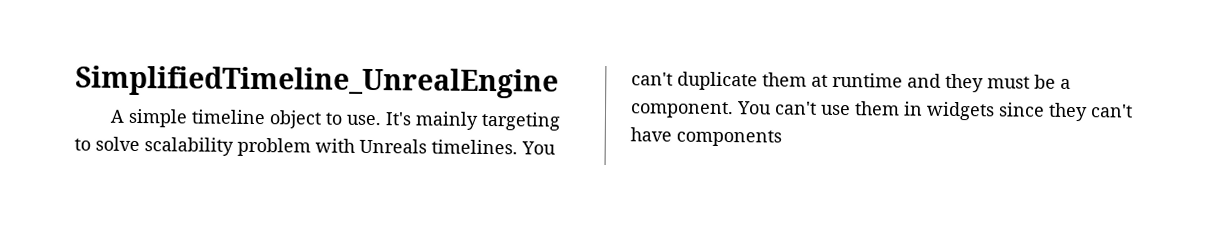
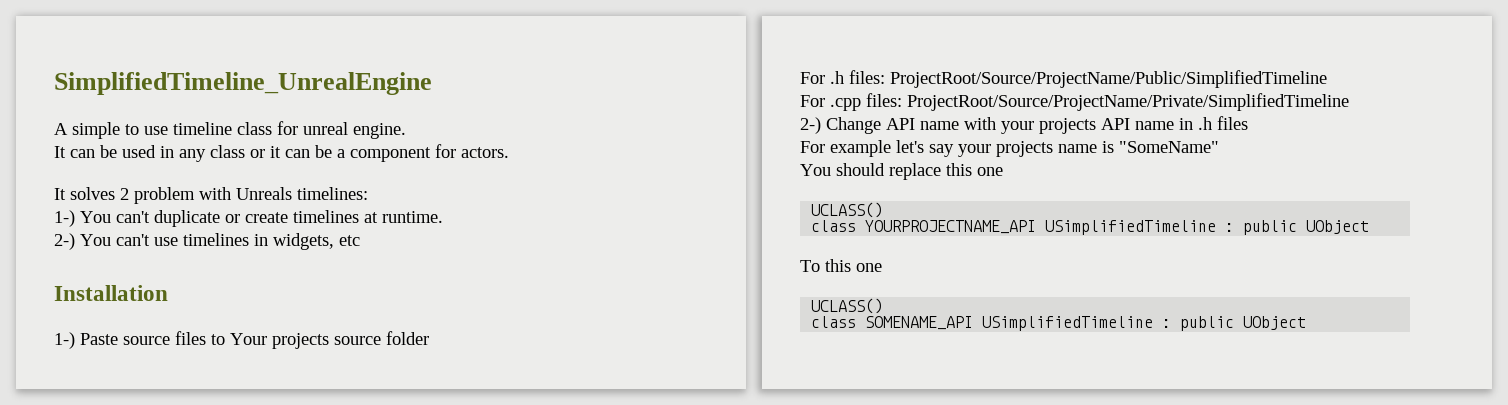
[191,109,562,131] [74,136,234,156] timeline object to use. It's mainly targeting to solve scalability -> [125,121,406,139] [54,144,509,162] [54,187,129,200] to use timeline class for unreal engine. // It can be used in any class or it can be a component for actors. // It solves 2
[431,139,518,155] timelines. -> [297,187,368,200] [54,210,75,227] timelines: // 1-)
[762,72,1071,93] [630,101,1133,122] [630,127,782,147] them at runtime and they must be a component. You can't use them in widgets since they can't have components -> [225,210,443,223] [54,233,360,250] [54,285,168,301] [54,331,429,349] [800,70,1327,88] [800,93,1349,111] [800,116,1248,134] [800,140,1219,157] [800,163,1003,180] [811,202,884,218] [811,220,1370,235] [800,259,882,272] [811,298,884,314] [811,316,1307,331] or create timelines at runtime. // 2-) You can't use timelines in widgets, etc // Installation // 1-) Paste source files to Your projects source folder // For .h files: ProjectRoot/Source/ProjectName/Public/SimplifiedTimeline // For .cpp files: ProjectRoot/Source/ProjectName/Private/SimplifiedTimeline // 2-) Change API name with your projects API name in .h files // For example let's say your projects name is "SomeName" // You should replace this one // UCLASS() // class YOURPROJECTNAME_API USimplifiedTimeline : public UObject // To this one // UCLASS() // class SOMENAME_API USimplifiedTimeline : public UObject

